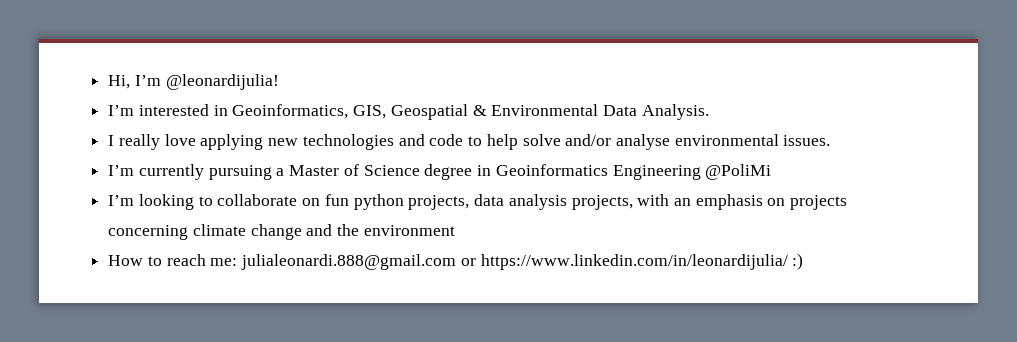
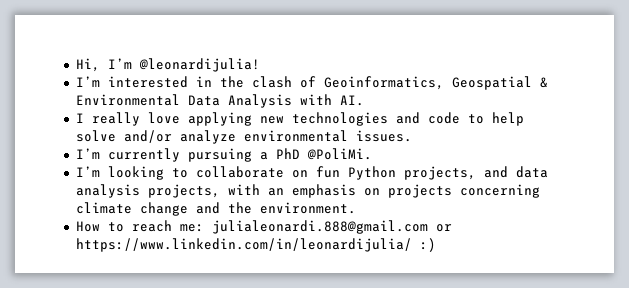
[232,104,387,119] Geoinformatics, GIS, -> [219,76,444,90] the clash of Geoinformatics,
[641,104,709,120] Analysis. -> [227,94,364,108] Analysis with AI.
[615,134,670,150] analyse -> [179,130,236,144] analyze
[289,164,772,180] Master of Science degree in Geoinformatics Engineering @PoliMi -> [275,148,372,160] PhD @PoliMi.
[353,194,470,210] python projects, -> [347,166,508,180] Python projects, and
[363,225,455,236] environment -> [259,202,356,214] environment.

